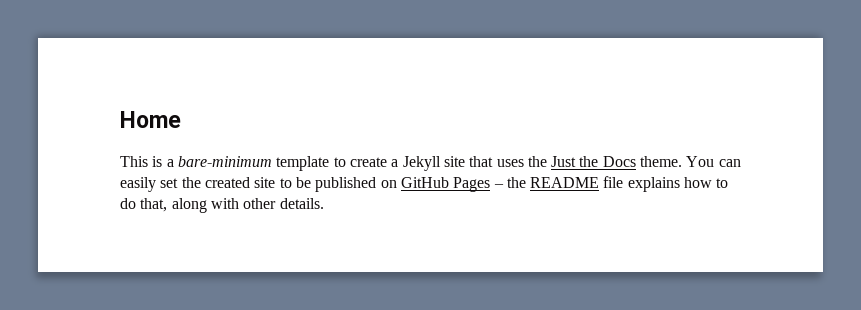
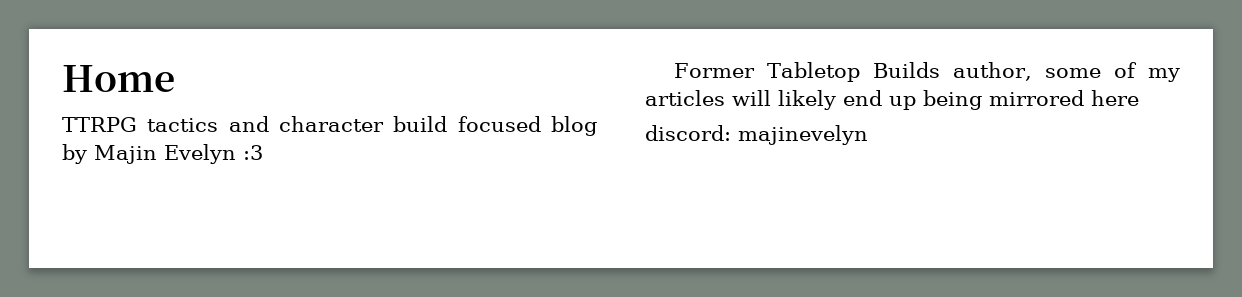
[120,156,741,171] [120,176,729,192] [120,198,324,213] This is a bare-minimum template to create a Jekyll site that uses the Just the Docs theme. You can easily set the created site to be published on GitHub Pages – the README file explains how to do that, along with other details. -> [62,116,597,136] [62,144,263,164] [673,62,1180,82] [645,90,1139,110] [645,125,868,145] TTRPG tactics and character build focused blog by Majin Evelyn :3 // Former Tabletop Builds author, some of my articles will likely end up being mirrored here // discord: majinevelyn

